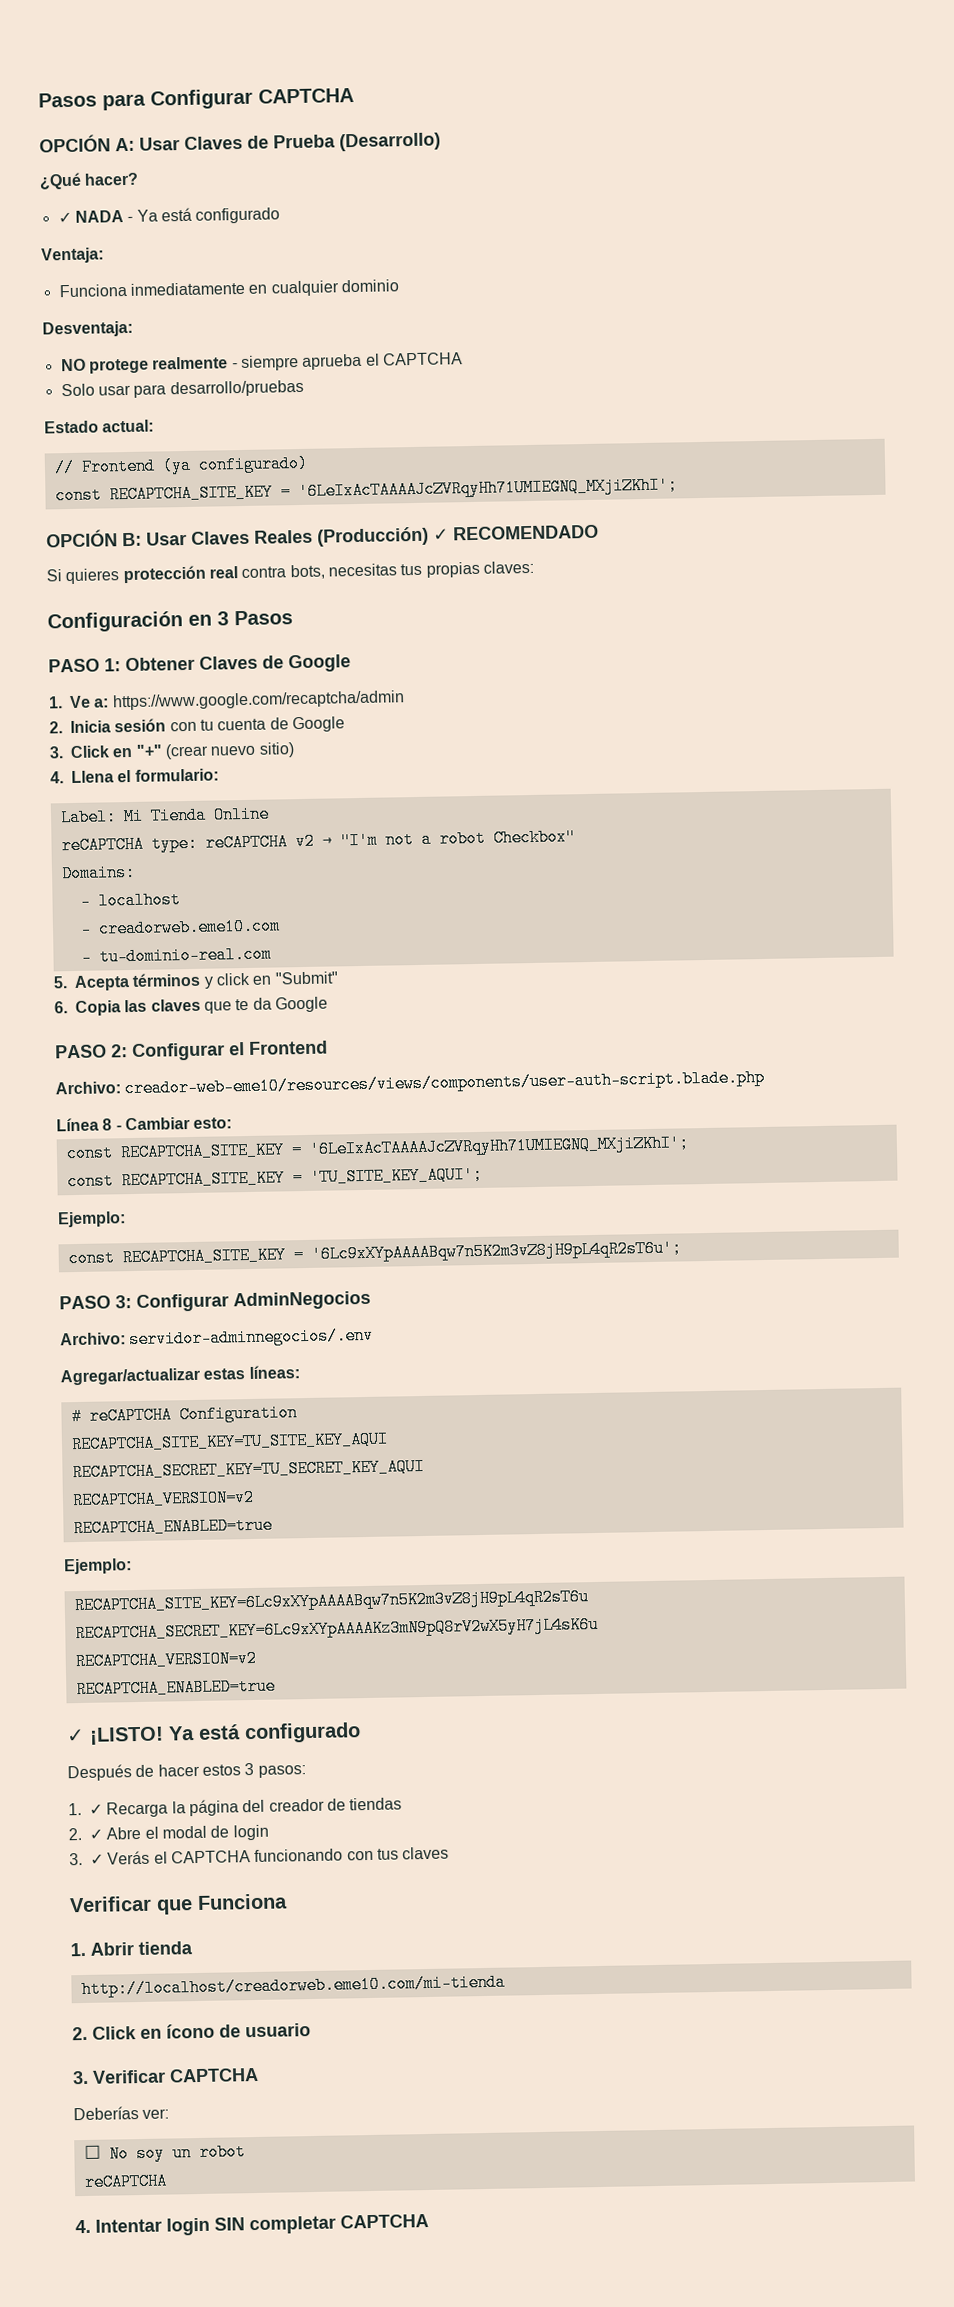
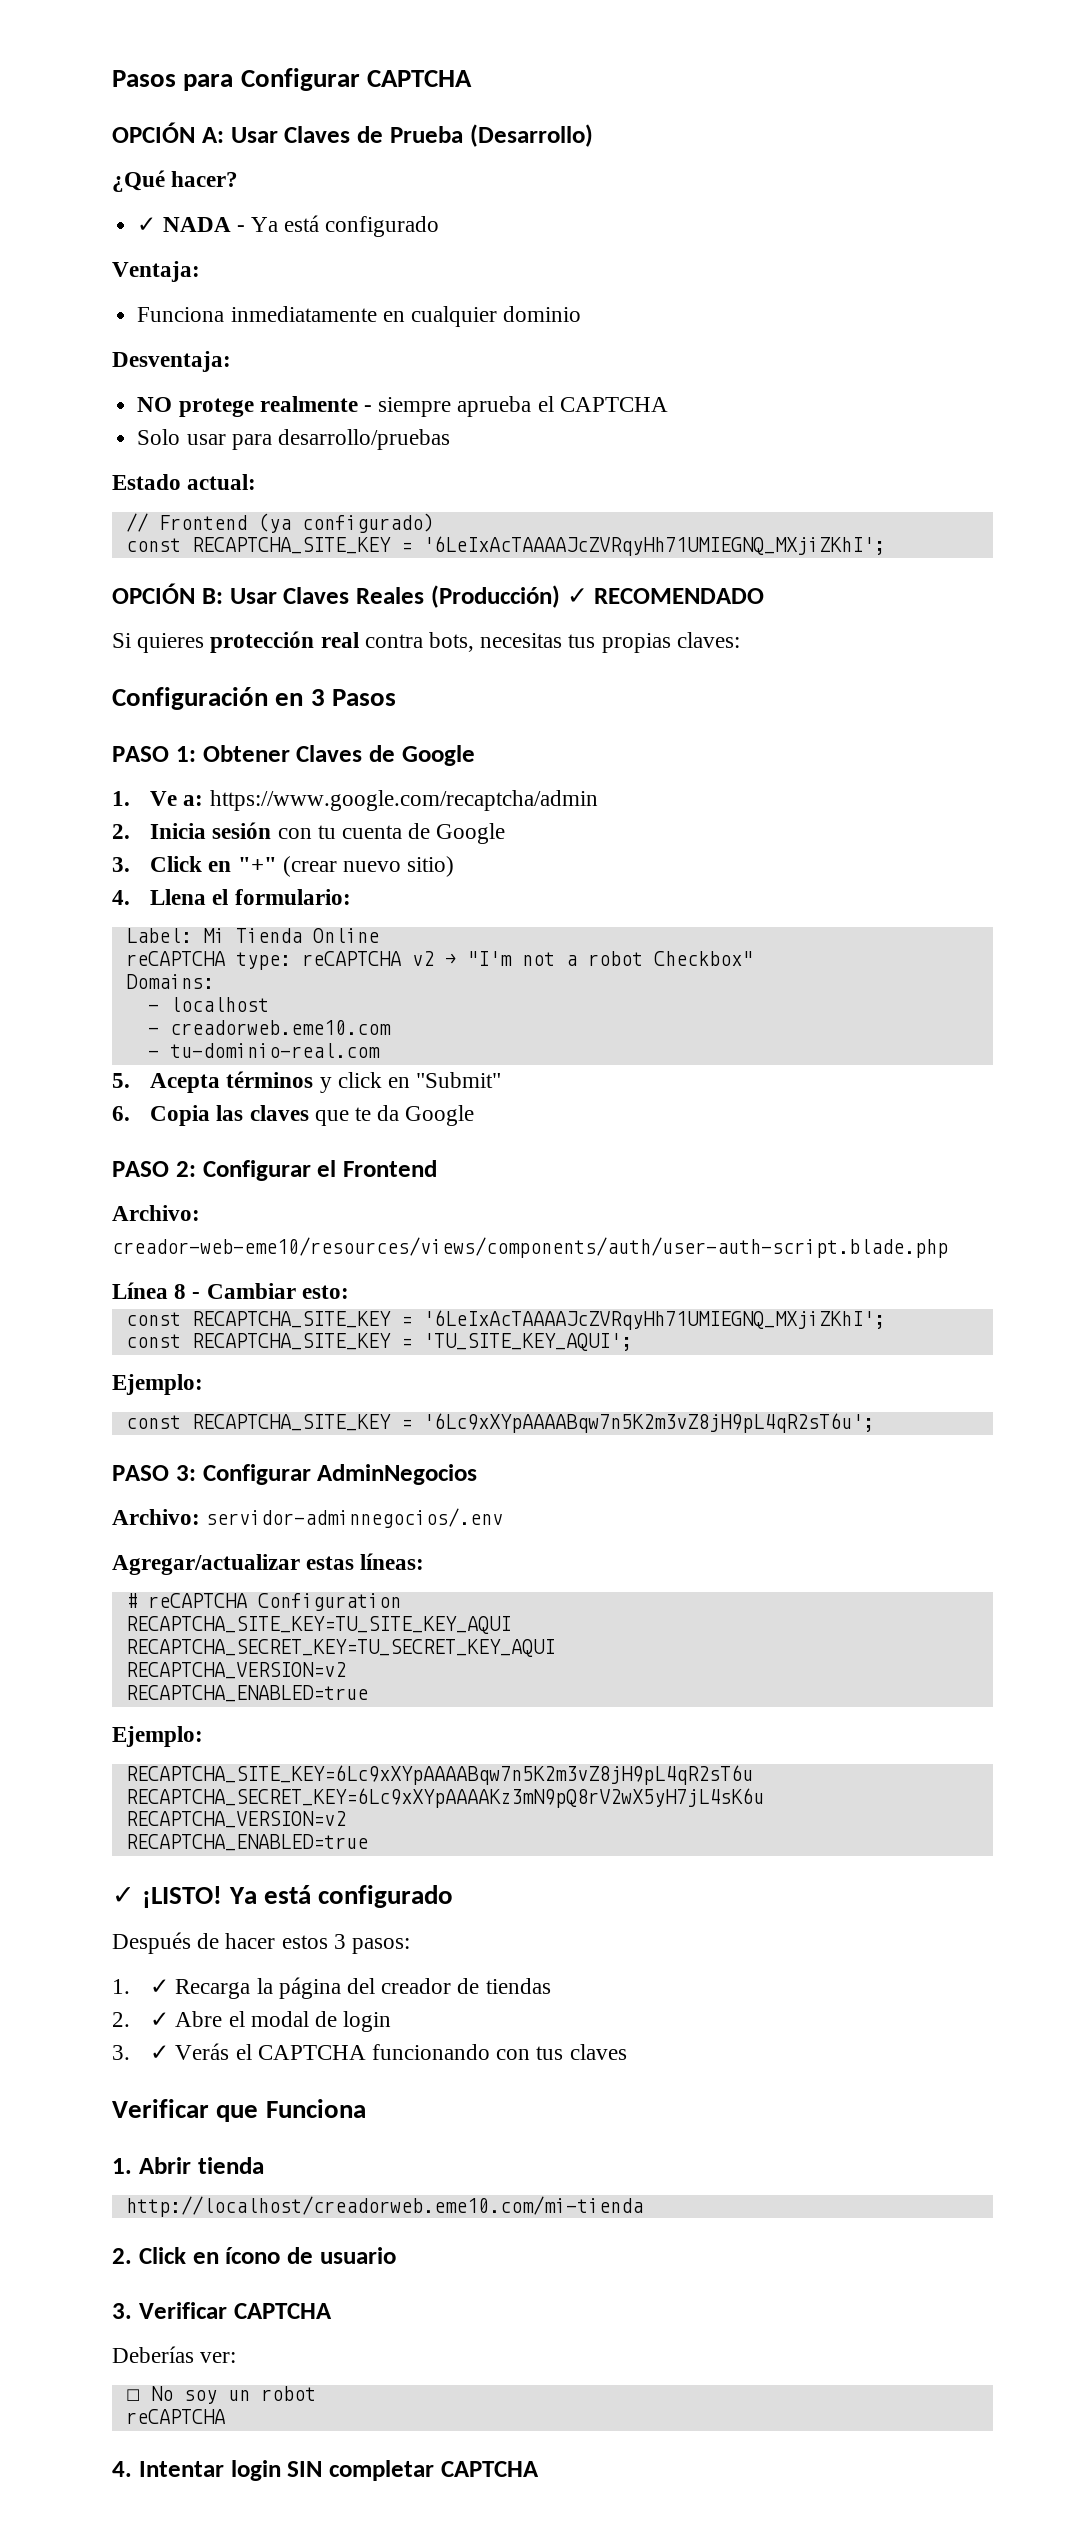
[124,1068,766,1098] creador-web-eme10/resources/views/components/user-auth-script.blade.php -> [112,1237,948,1258] creador-web-eme10/resources/views/components/auth/user-auth-script.blade.php

